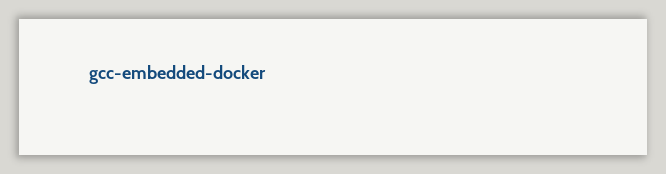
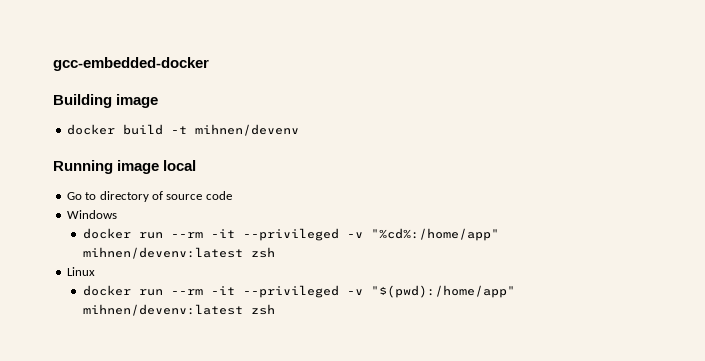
(266, 74) none -> [53,94,159,108] [66,124,299,136] [53,160,197,174] [66,191,232,202] [66,210,117,219] [82,228,499,241] [82,247,275,259] [66,267,95,276] [82,285,515,298] [82,304,275,316] // Building image // docker build -t mihnen/devenv // Running image local // Go to directory of source code // Windows // docker run --rm -it --privileged -v "%cd%:/home/app" mihnen/devenv:latest zsh // Linux // docker run --rm -it --privileged -v "$(pwd):/home/app" mihnen/devenv:latest zsh

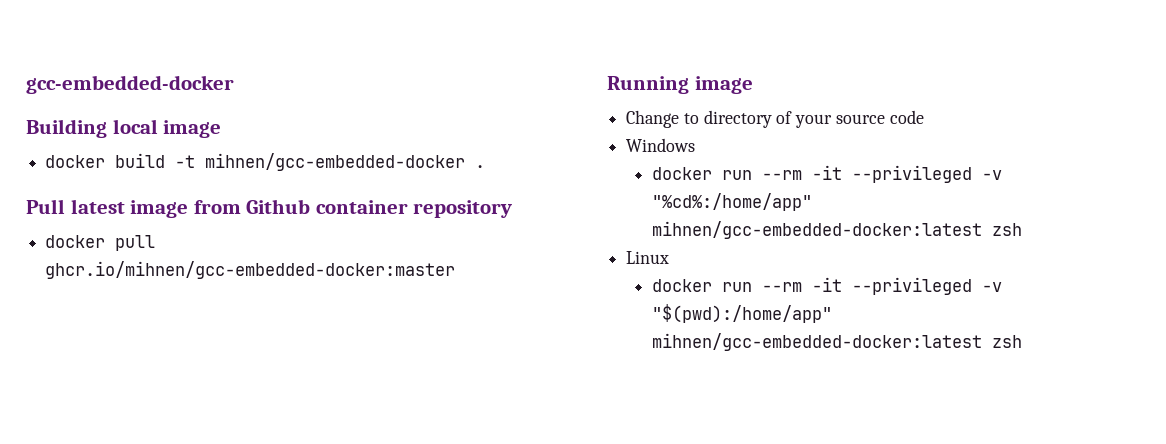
(112, 101) none -> [112,119,158,134] local
[194,124,299,136] mihnen/devenv -> [205,153,486,171] [26,199,513,218] [45,235,156,251] [45,261,456,279] mihnen/gcc-embedded-docker . // Pull latest image from Github container repository // docker pull ghcr.io/mihnen/gcc-embedded-docker:master
[163,160,197,171] [66,192,82,200] local // Go -> [626,110,680,128] // Change
(163, 195) none -> [795,114,833,128] your
[82,247,243,259] mihnen/devenv:latest -> [652,221,983,239] mihnen/gcc-embedded-docker:latest
[82,304,243,316] mihnen/devenv:latest -> [652,333,983,351] mihnen/gcc-embedded-docker:latest

